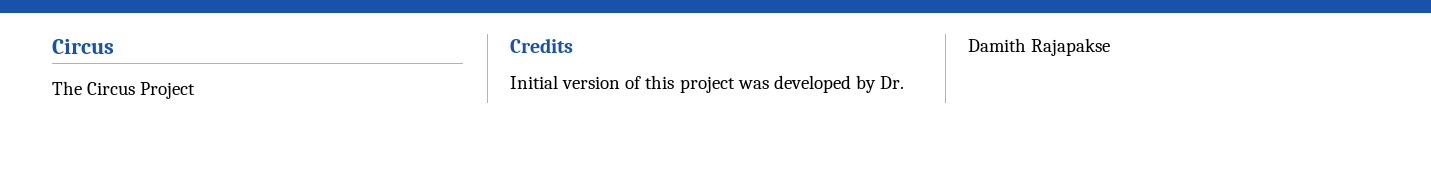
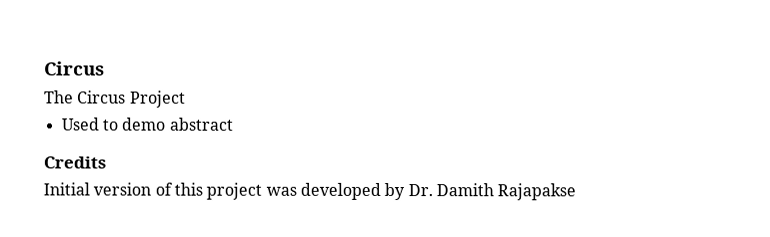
(196, 90) none -> [60,117,234,131] // Used to demo abstract

